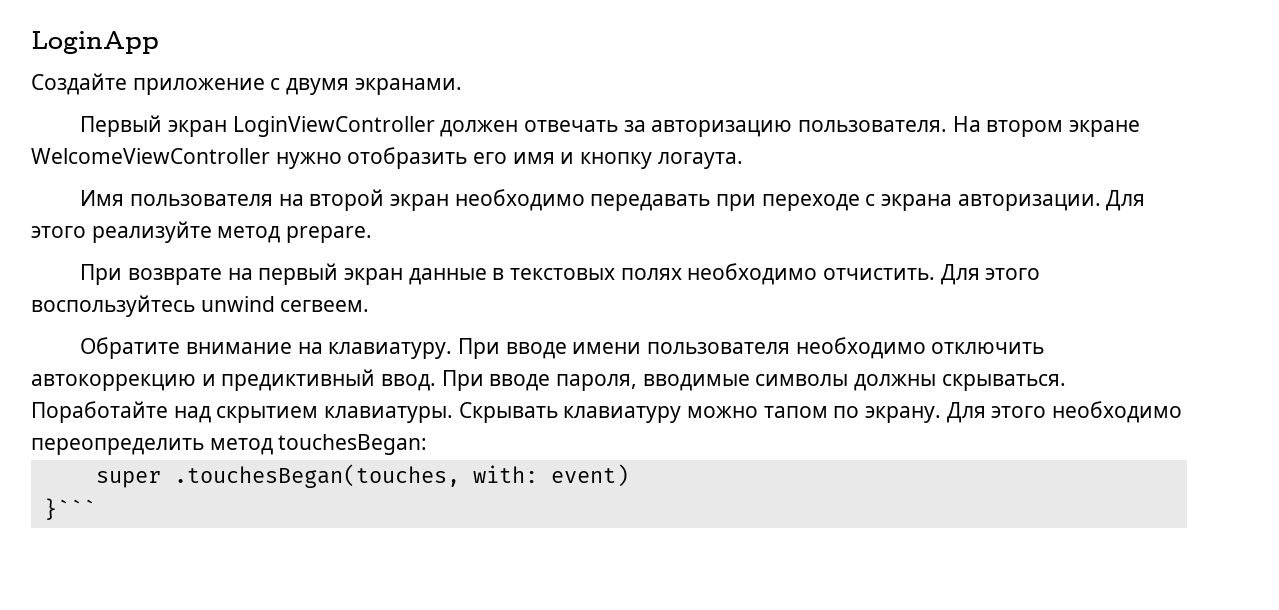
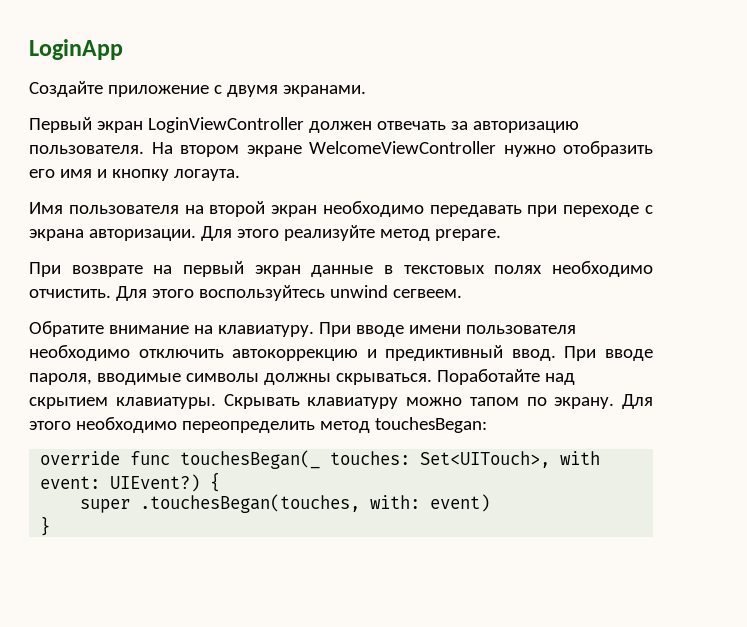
(428, 444) none -> [40,450,601,469] [40,472,221,492] // override func touchesBegan(_ touches: Set<UITouch>, with event: UIEvent?) {
[43,498,96,520] }``` -> [40,516,51,536] }

